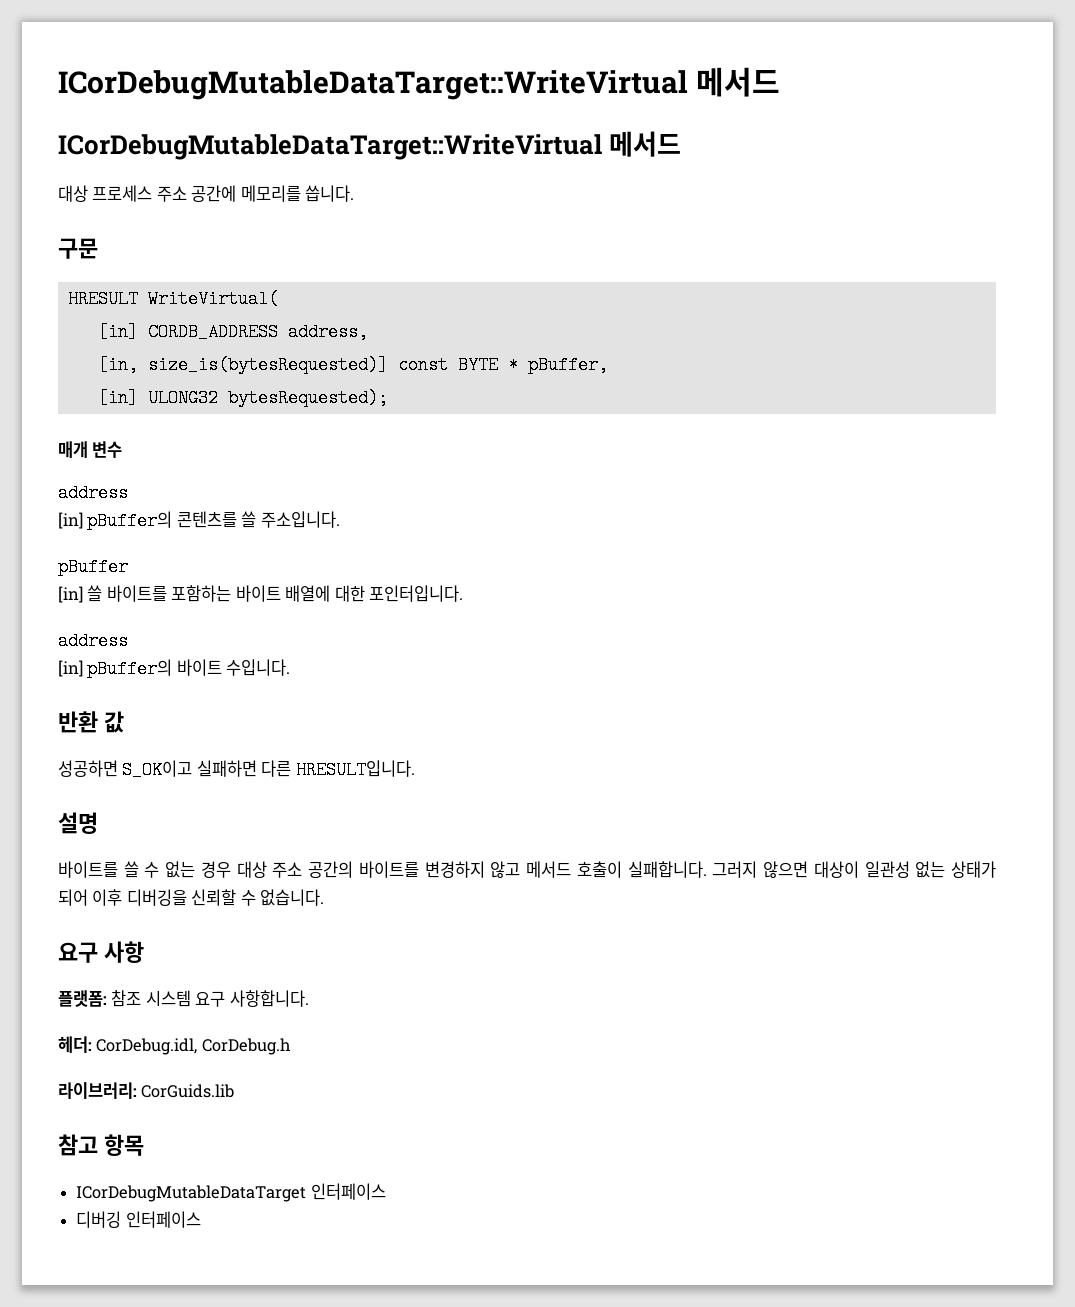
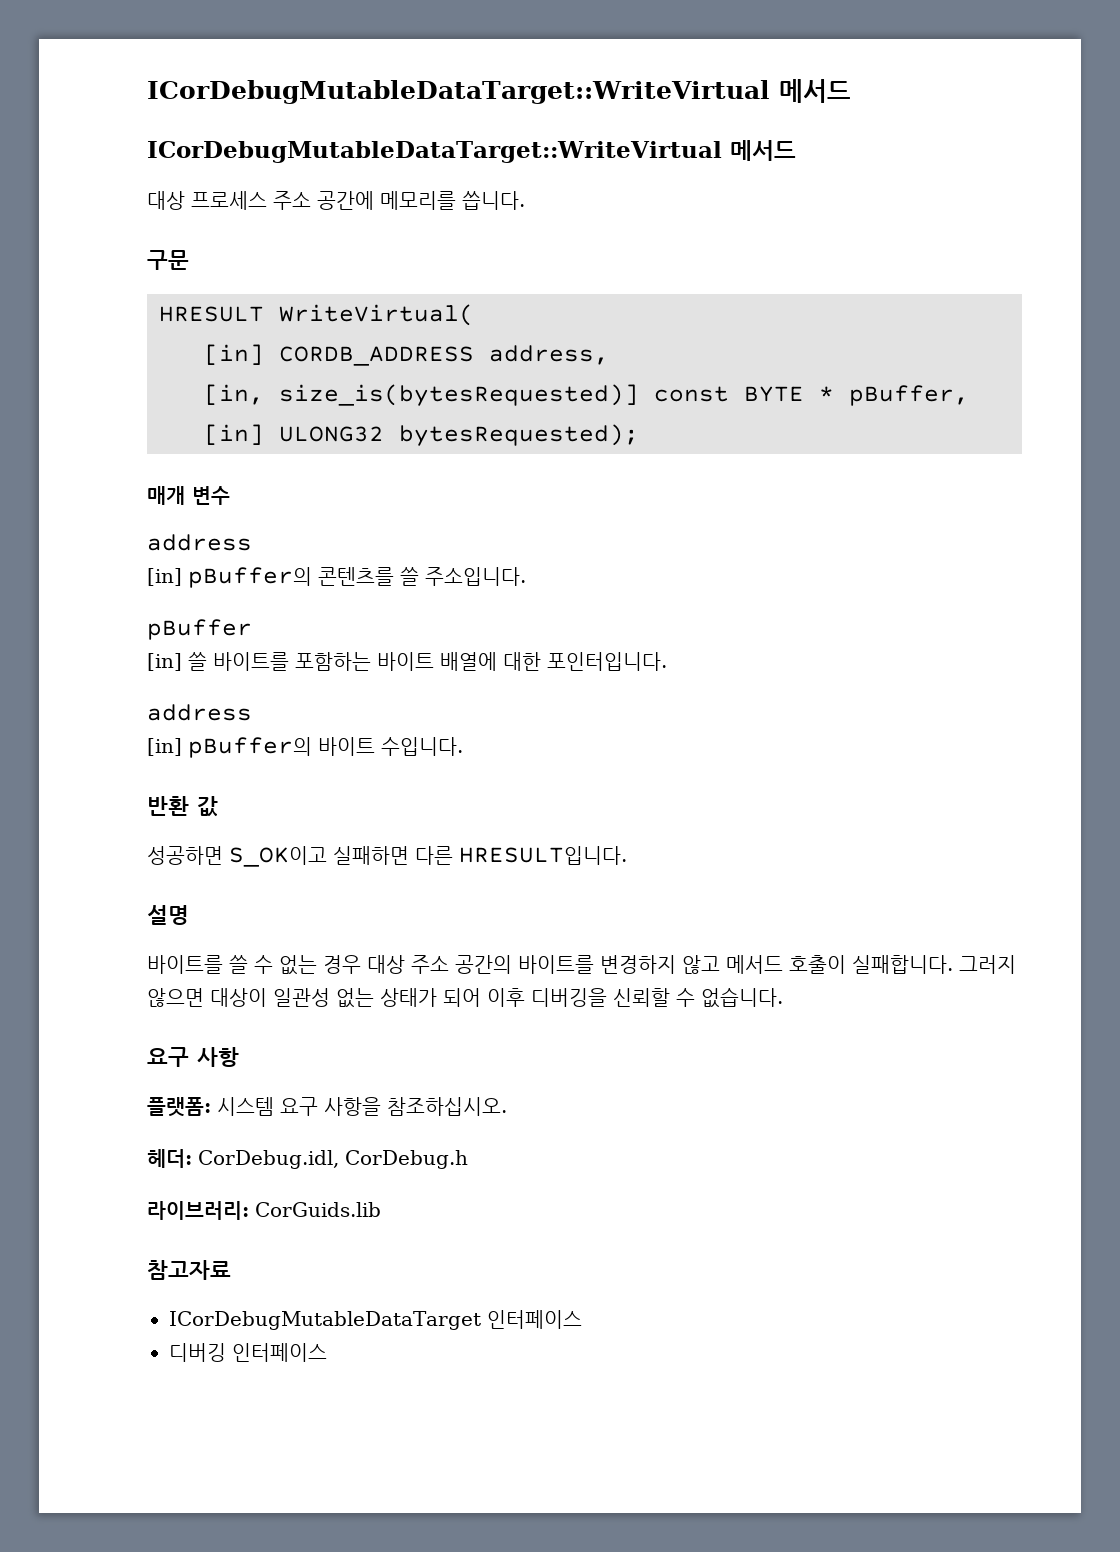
[111,990,142,1007] 참조 -> (211, 1107) none
[229,990,309,1007] 사항합니다. -> [324,1097,507,1116] 사항을 참조하십시오.
[58,1134,144,1156] 참고 항목 -> [147,1260,231,1280] 참고자료

